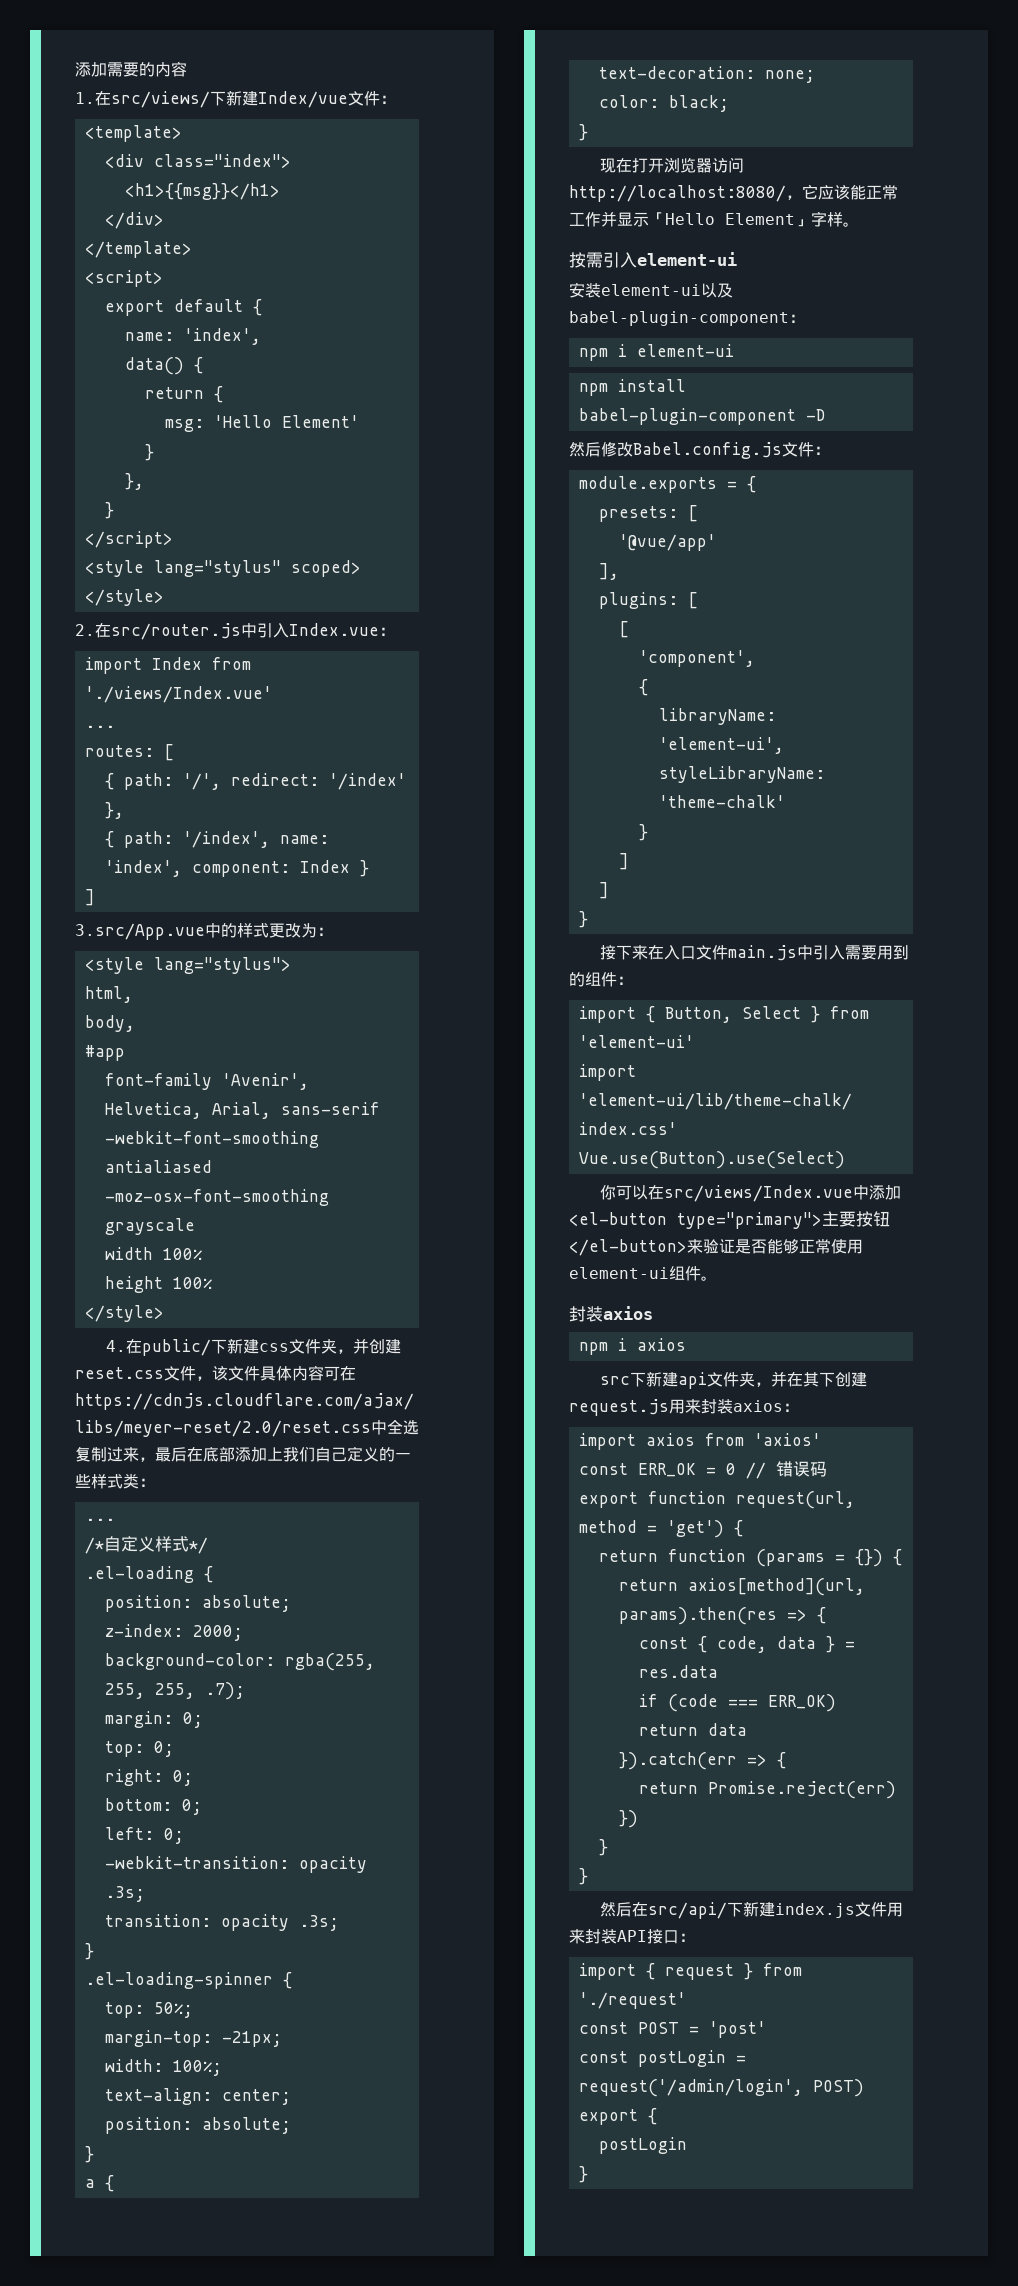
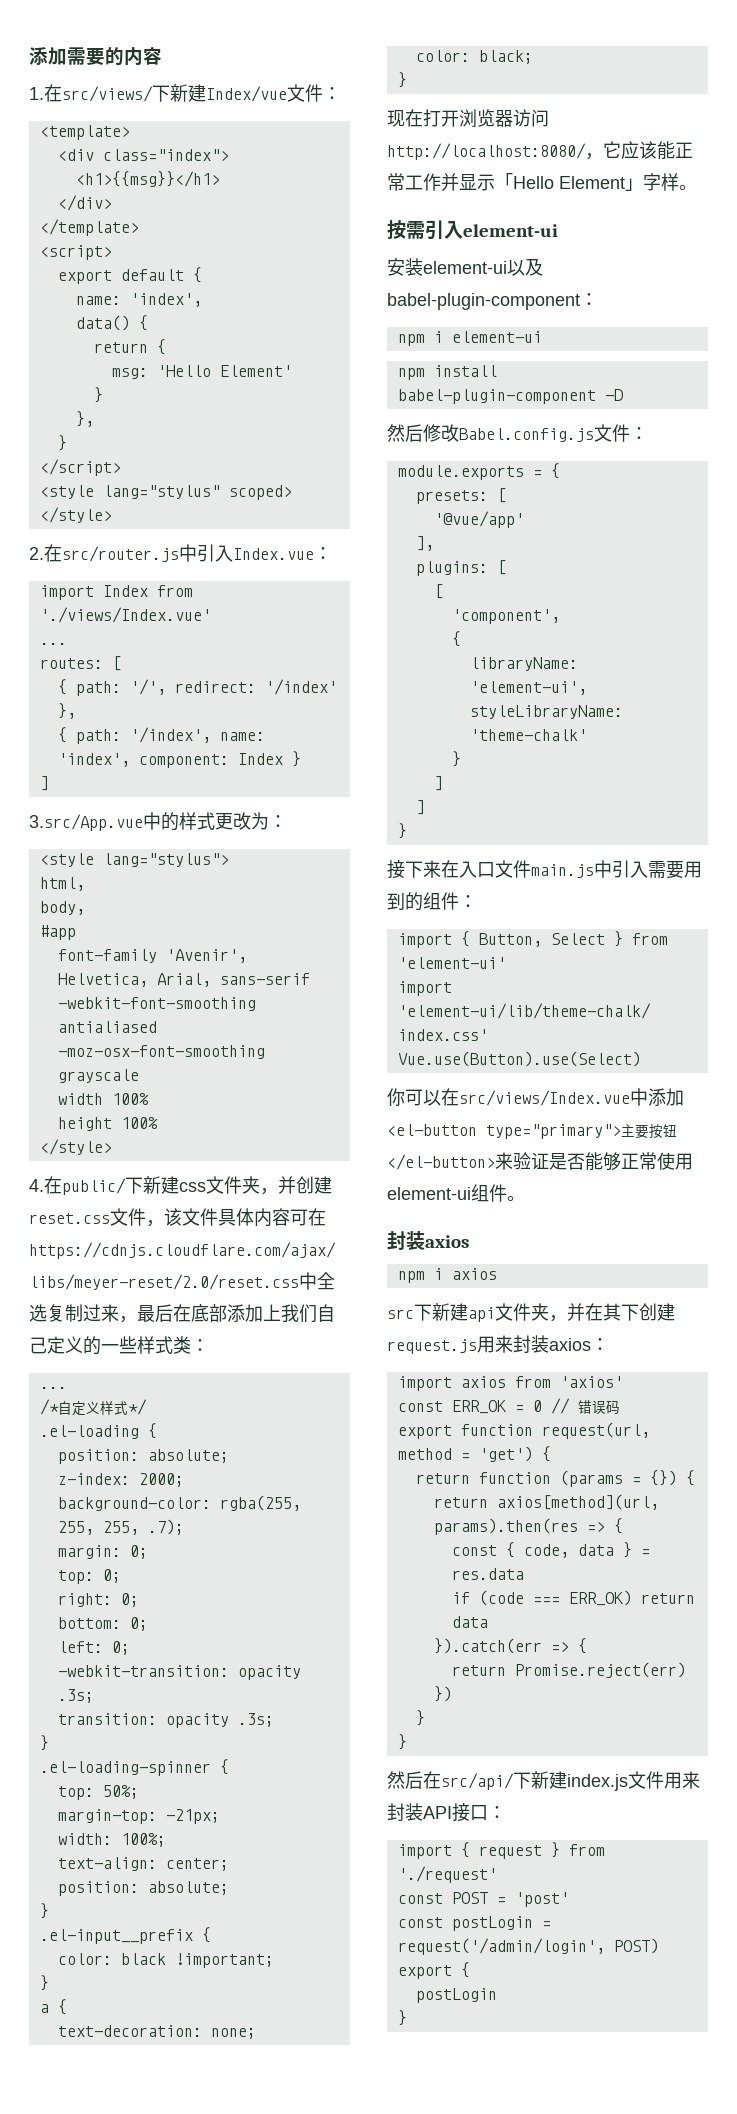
(94, 2154) none -> [39,1927,211,1944] [57,1953,274,1968] [39,1975,49,1991] // .el-input__prefix { // color: black !important; // }

